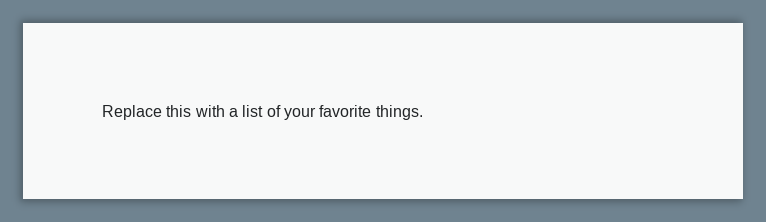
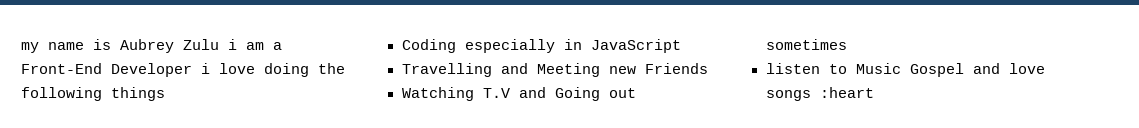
[102,105,423,120] Replace this with a list of your favorite things. -> [21,39,282,53] [21,63,345,77] [21,87,165,101] [401,39,681,53] [401,63,708,77] [401,87,636,101] [765,39,847,50] [765,63,1045,77] [765,87,874,101] my name is Aubrey Zulu i am a Front-End Developer i love doing the following things // Coding especially in JavaScript // Travelling and Meeting new Friends // Watching T.V and Going out sometimes // listen to Music Gospel and love songs :heart

